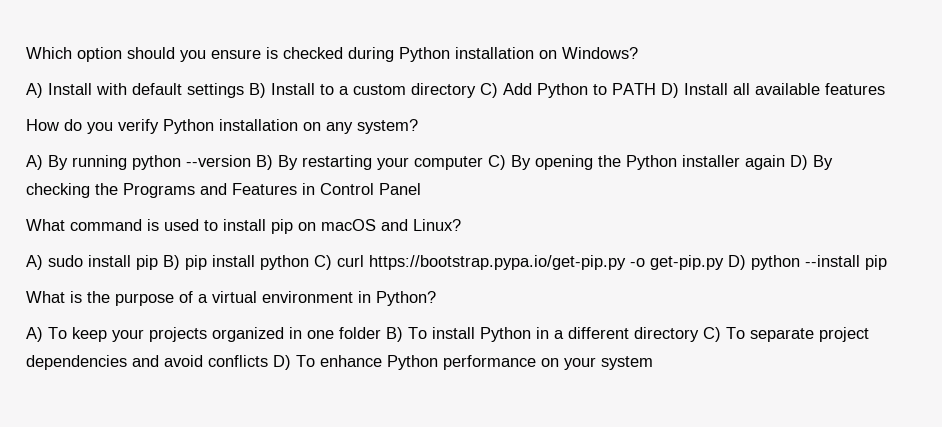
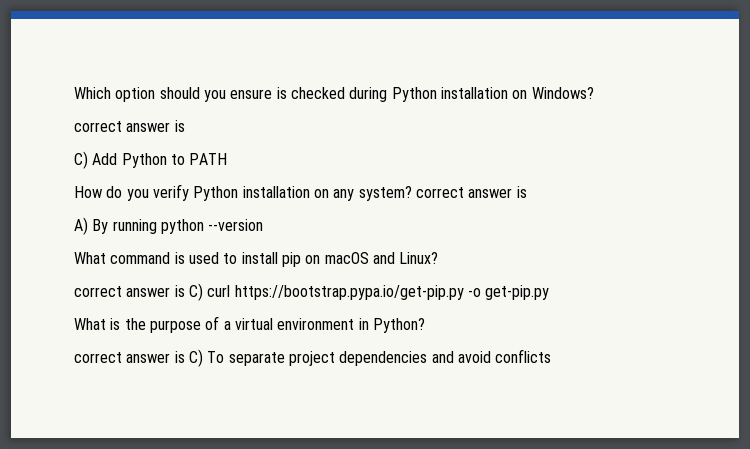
[26,83,476,98] A) Install with default settings B) Install to a custom directory -> [74,120,185,132] correct answer is //
[661,83,885,98] D) Install all available features -> (228, 159) none
(418, 126) none -> [415,186,527,198] correct answer is
[256,155,833,170] [26,183,421,198] B) By restarting your computer C) By opening the Python installer again D) By checking the Programs and Features in Control Panel -> (264, 225) none
[26,255,309,270] A) sudo install pip B) pip install python -> [74,285,185,297] correct answer is
[728,255,887,270] D) python --install pip -> (550, 292) none
[26,327,699,342] A) To keep your projects organized in one folder B) To install Python in a different directory -> [74,351,185,363] correct answer is
[273,355,653,370] D) To enhance Python performance on your system -> (552, 356) none

